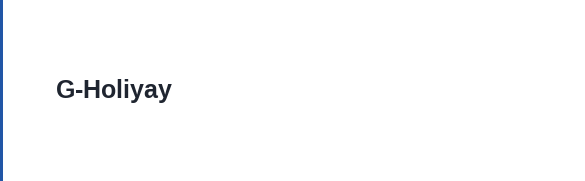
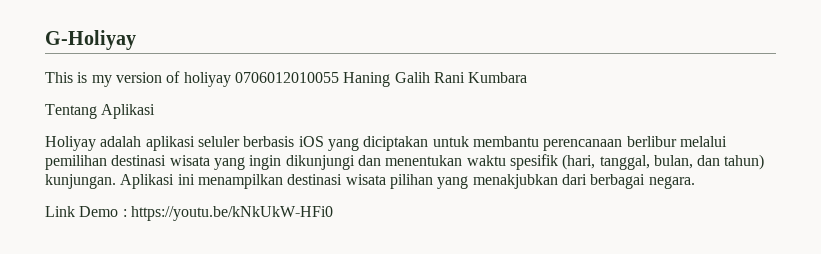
(172, 91) none -> [45,71,528,87] [45,104,156,119] [45,136,727,151] [45,154,765,170] [45,174,695,189] [45,206,333,221] // This is my version of holiyay 0706012010055 Haning Galih Rani Kumbara // Tentang Aplikasi // Holiyay adalah aplikasi seluler berbasis iOS yang diciptakan untuk membantu perencanaan berlibur melalui pemilihan destinasi wisata yang ingin dikunjungi dan menentukan waktu spesifik (hari, tanggal, bulan, dan tahun) kunjungan. Aplikasi ini menampilkan destinasi wisata pilihan yang menakjubkan dari berbagai negara. // Link Demo : https://youtu.be/kNkUkW-HFi0

